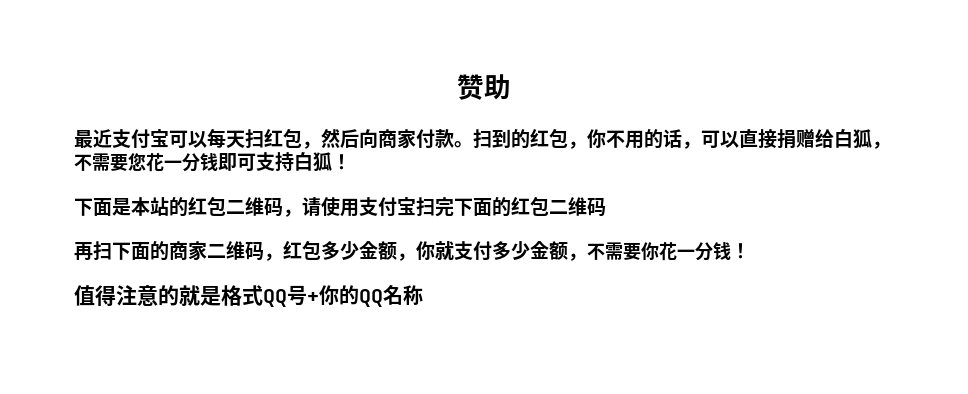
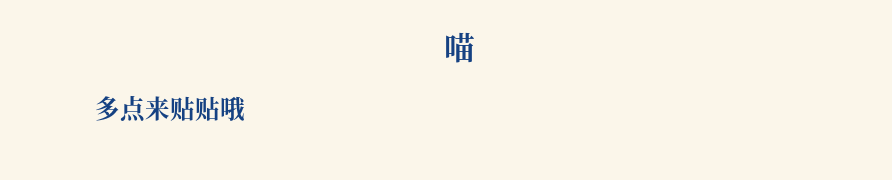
[457,74,511,100] [74,128,891,149] [74,152,351,172] [74,196,606,217] [74,240,750,261] [74,285,423,307] 赞助 // 最近支付宝可以每天扫红包，然后向商家付款。扫到的红包，你不用的话，可以直接捐赠给白狐，不需要您花一分钱即可支持白狐！ // 下面是本站的红包二维码，请使用支付宝扫完下面的红包二维码 // 再扫下面的商家二维码，红包多少金额，你就支付多少金额，不需要你花一分钱！ // 值得注意的就是格式QQ号+你的QQ名称 -> [444,32,475,63] [95,95,246,123] 喵 // 多点来贴贴哦

